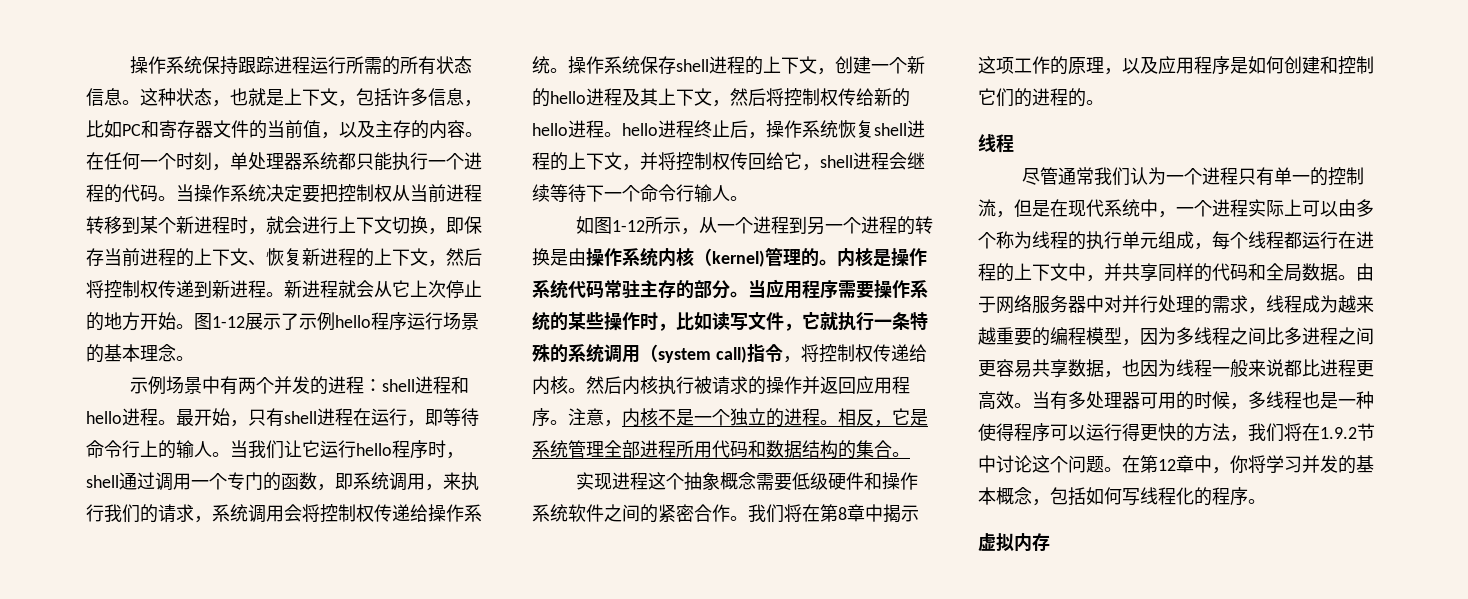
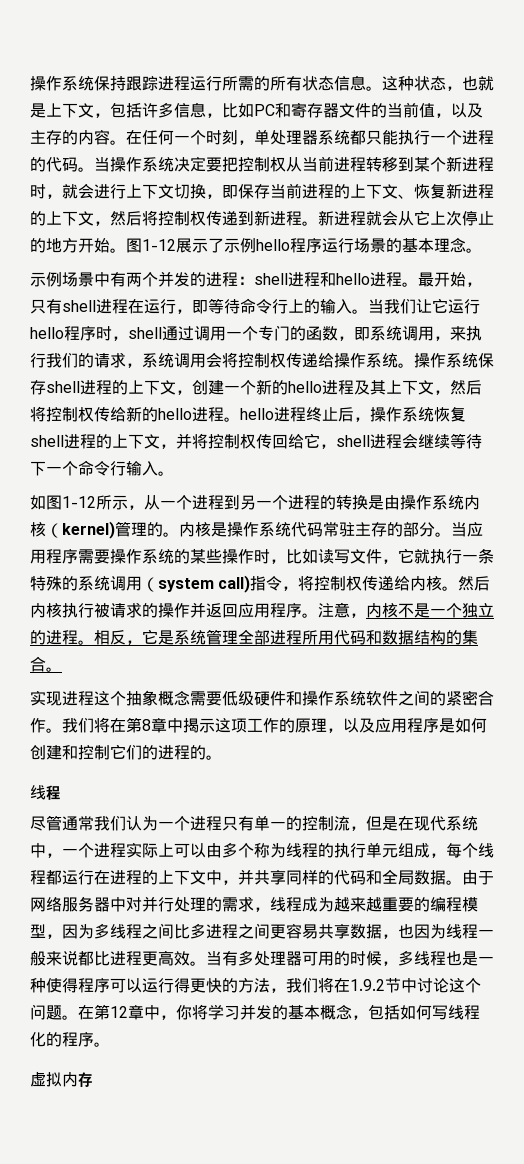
[194,441,212,457] 人 -> [336,299,352,314] 入
[712,185,730,201] 人 -> [142,461,158,476] 入

